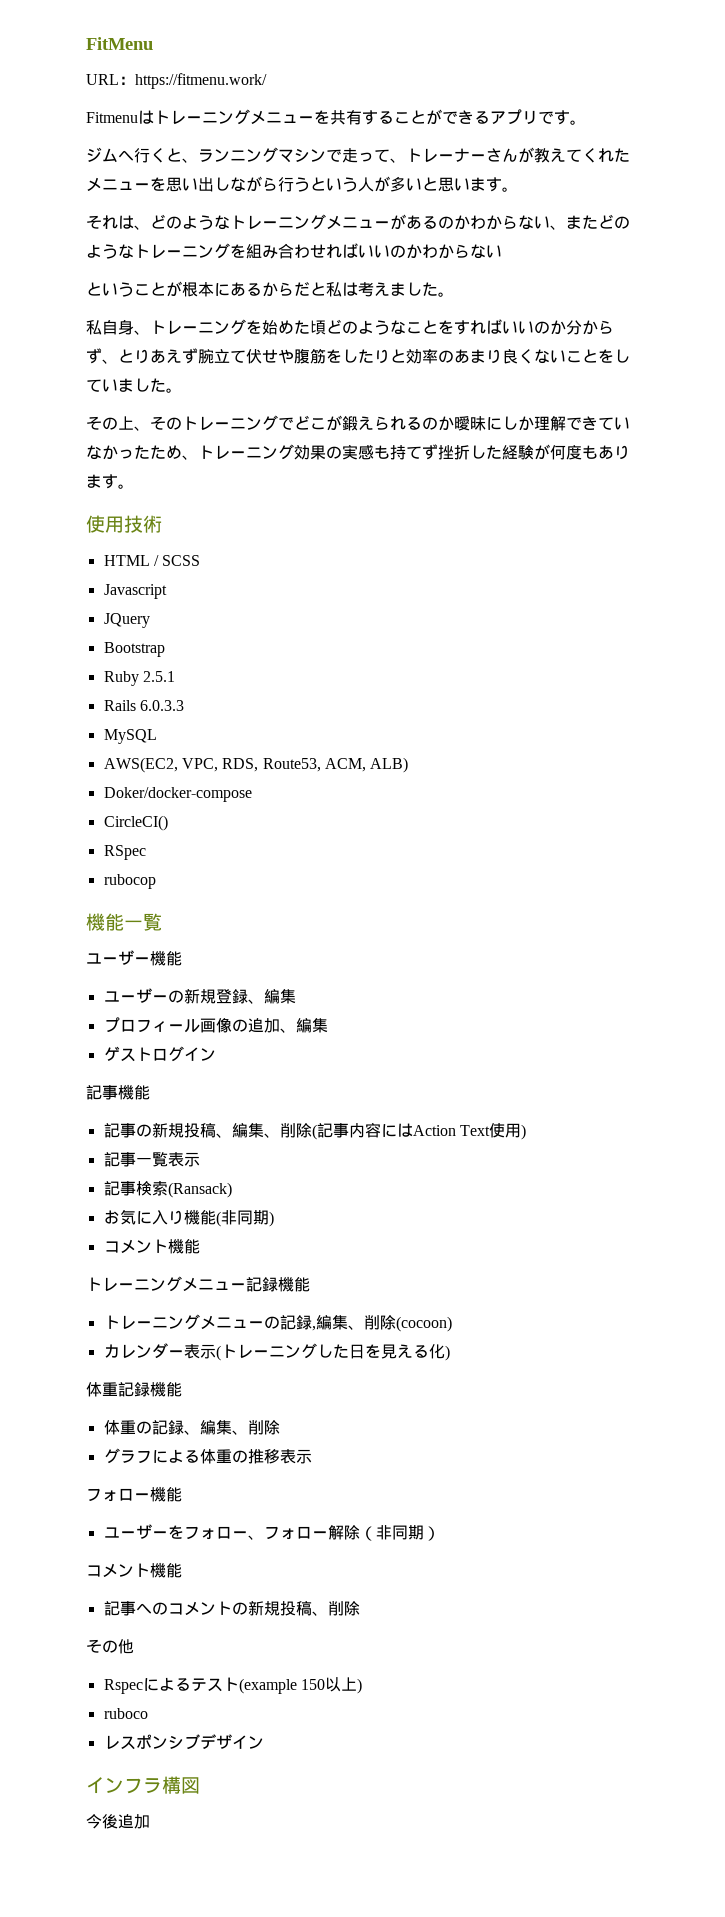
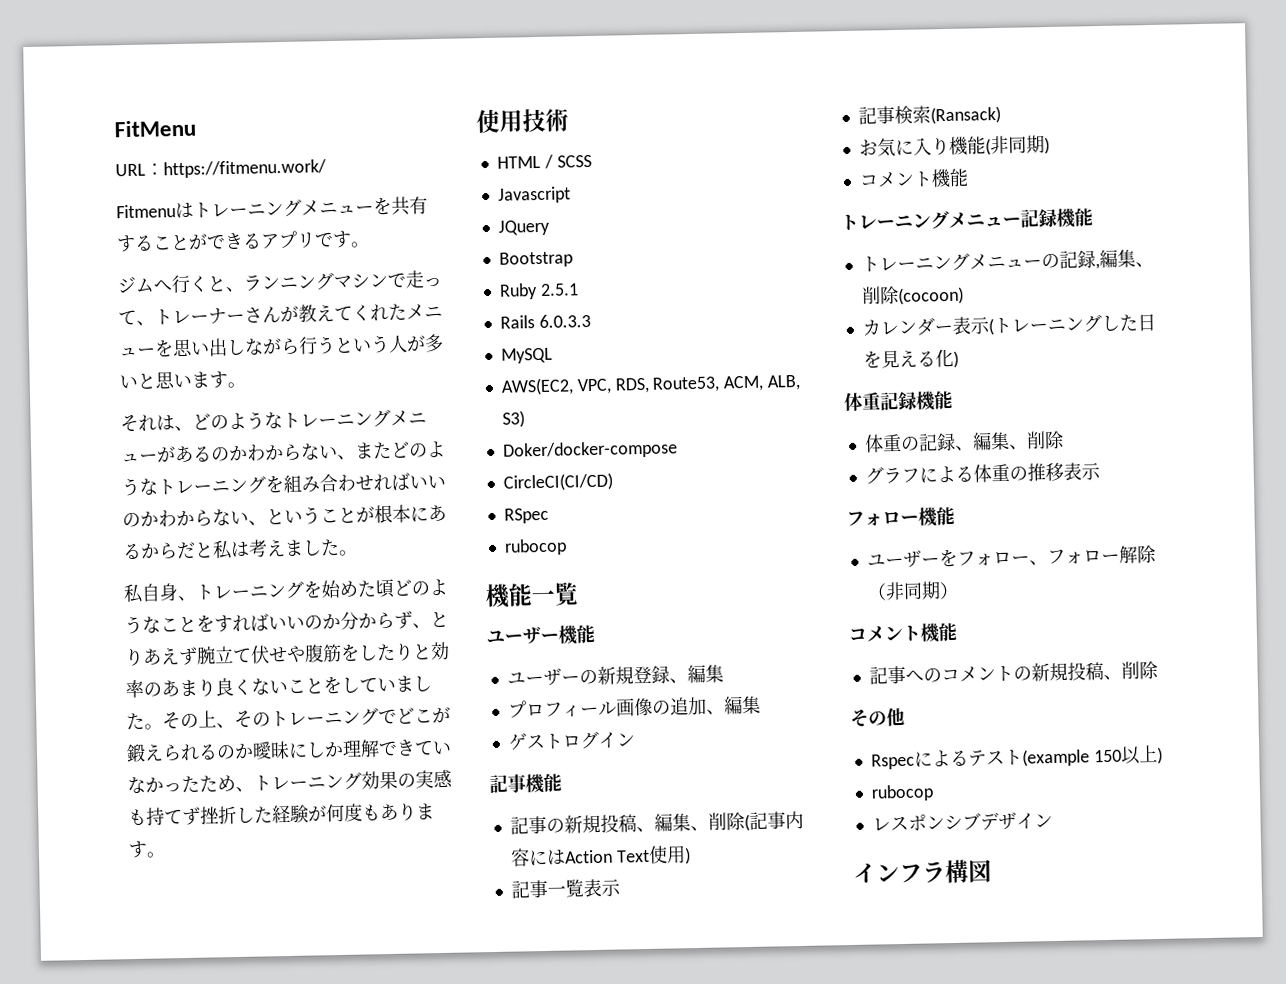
(502, 251) // -> [248,520,267,526] 、
(182, 390) // -> (163, 726) none
[370,757,409,773] ALB) -> [767,374,802,391] [501,410,525,428] ALB, S3)
[103,815,168,831] CircleCI() -> [502,472,613,492] CircleCI(CI/CD)
[103,1708,148,1719] ruboco -> [870,784,934,802] rubocop
[86,1814,150,1829] // 今後追加 -> (992, 871) none

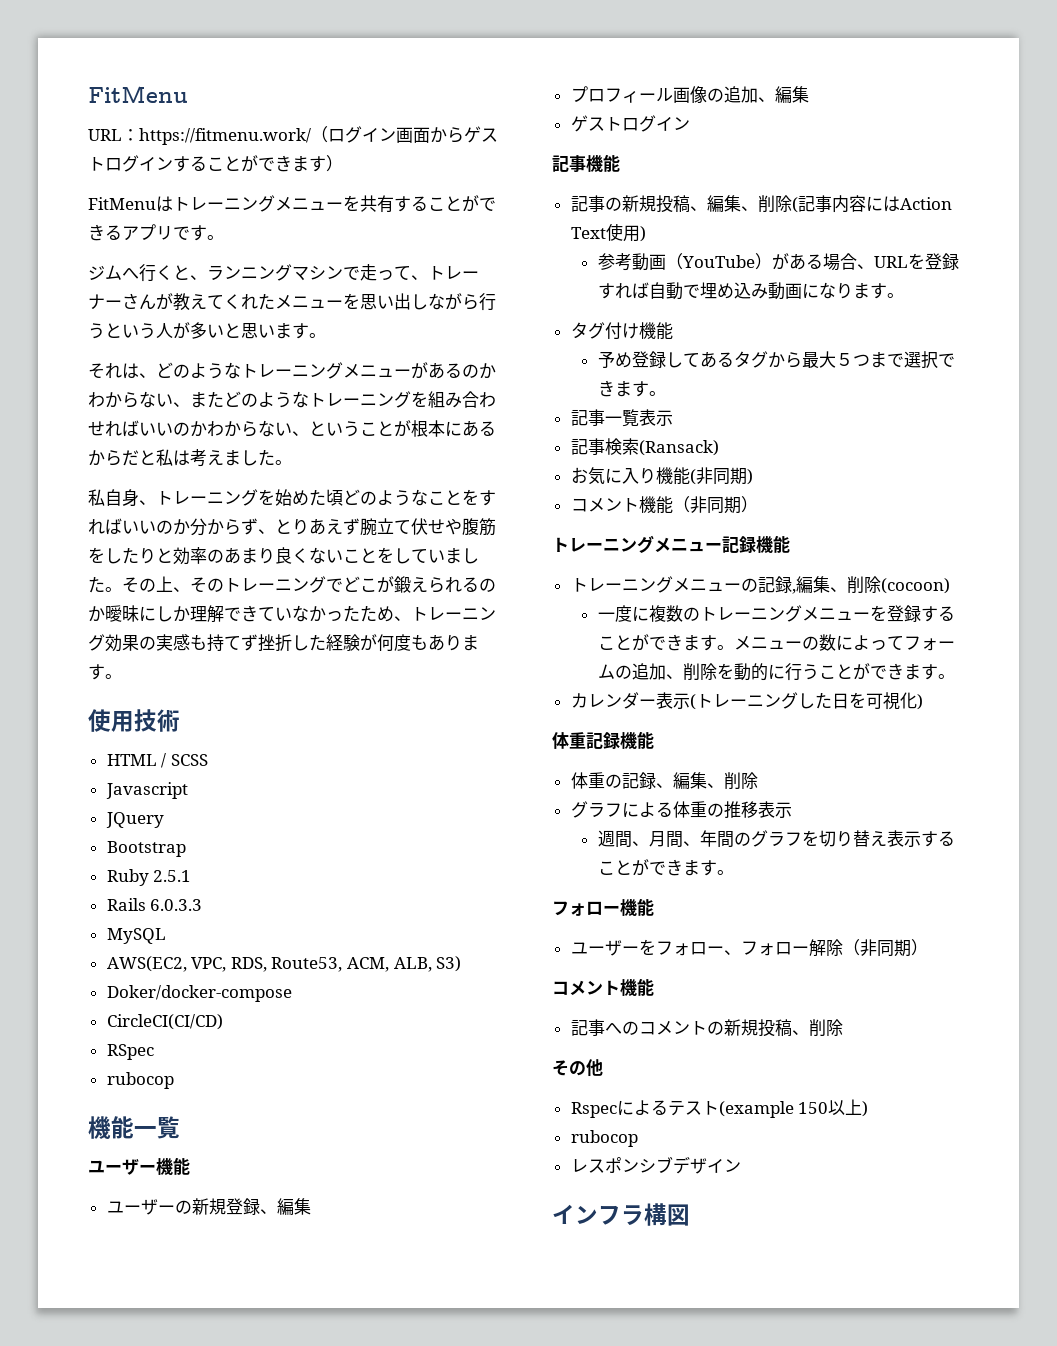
[116,204,176,219] // Fitmenu -> [311,126,498,143] [88,155,343,172] [88,197,156,210] （ログイン画面からゲストログインすることができます） // FitMenu
(691, 856) none -> [597,253,959,271] [597,282,904,300] [570,322,673,340] [597,351,955,369] [597,380,666,397] // 参考動画（YouTube）がある場合、URLを登録すれば自動で埋め込み動画になります。 // タグ付け機能 // 予め登録してあるタグから最大５つまで選択できます。
(969, 177) none -> [672,496,758,514] （非同期）
(964, 295) none -> [597,605,955,622] [597,634,955,651] [597,663,955,681] // 一度に複数のトレーニングメニューを登録することができます。メニューの数によってフォームの追加、削除を動的に行うことができます。
[880,349,936,369] 見える -> [865,692,900,710] 可視
(1101, 471) none -> [597,830,955,848] [597,859,734,876] // 週間、月間、年間のグラフを切り替え表示することができます。

